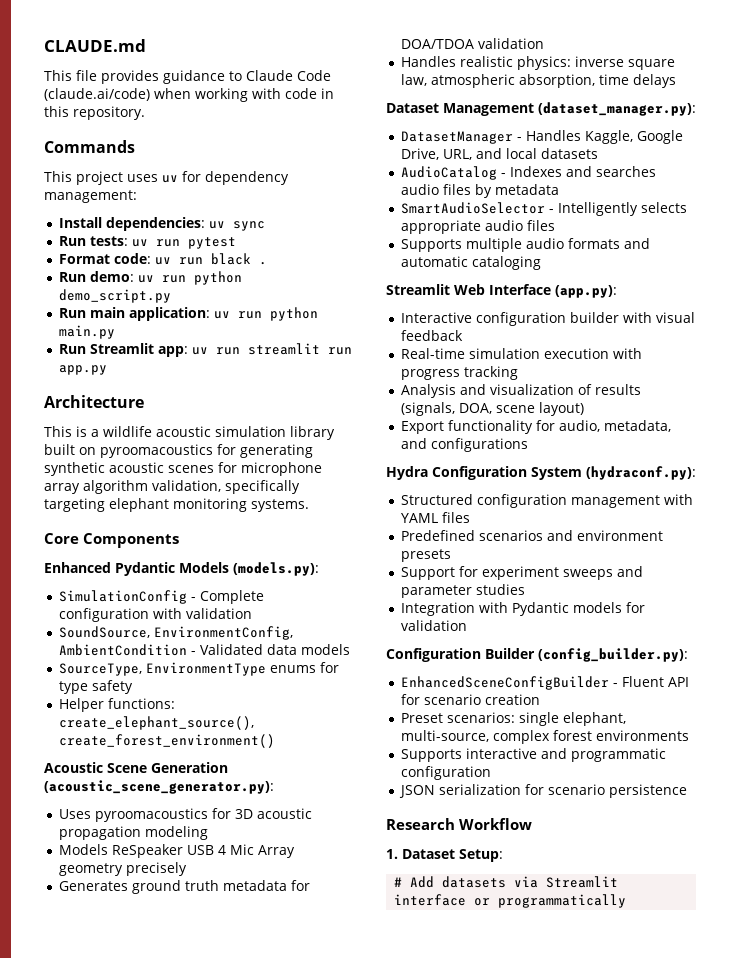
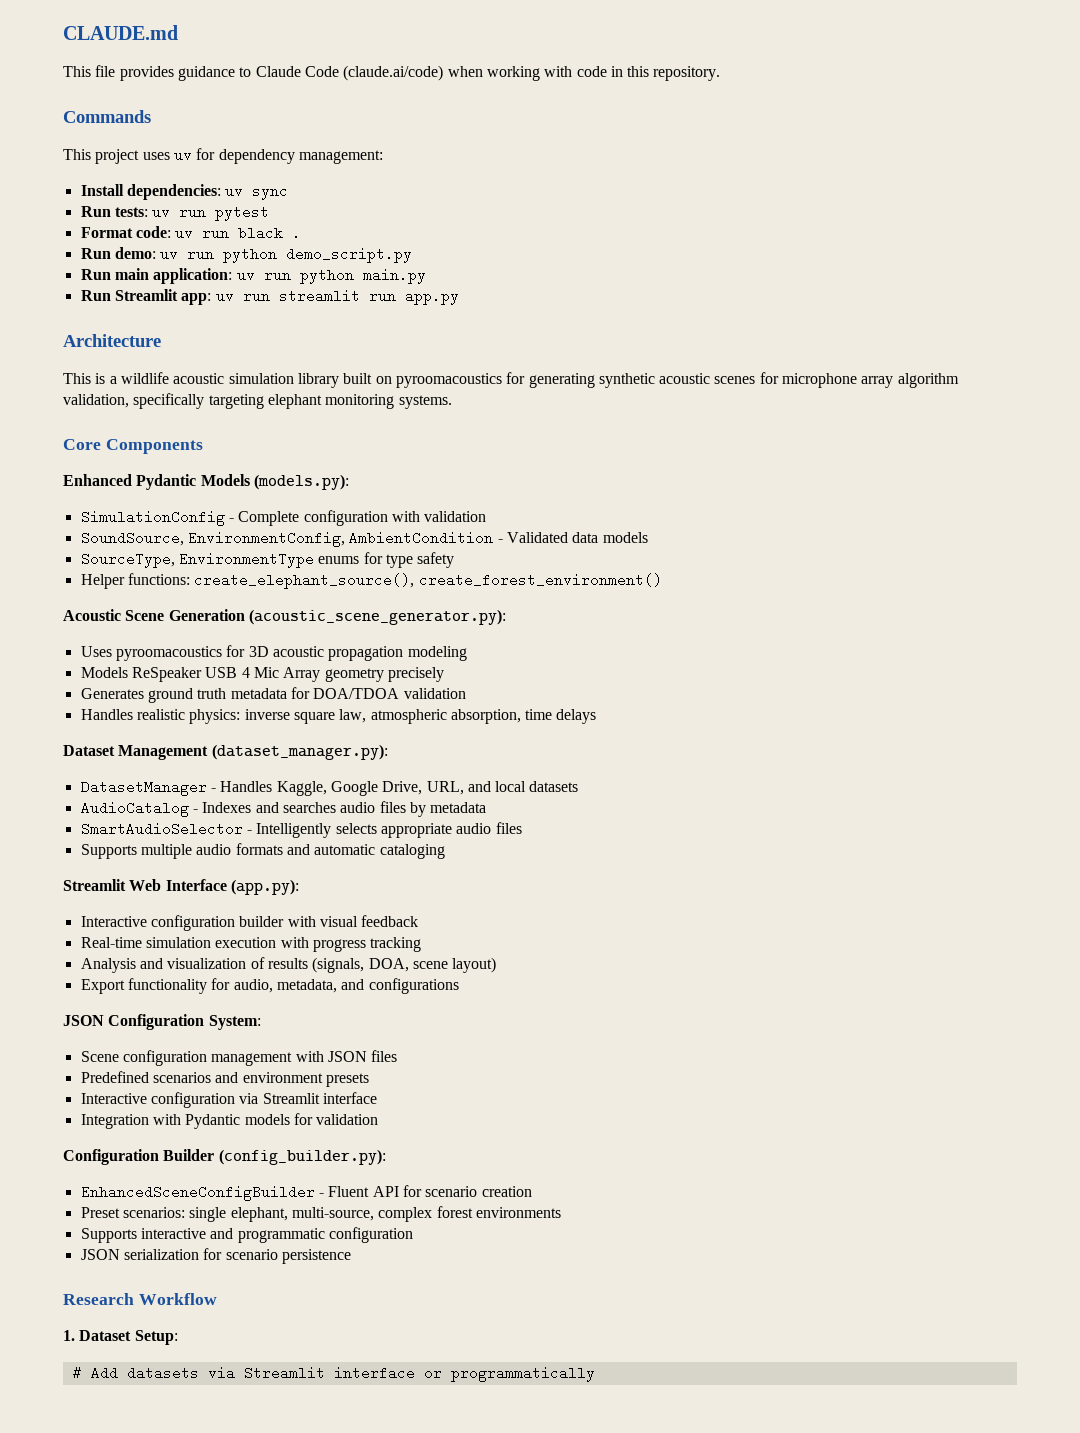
[386,466,696,480] [400,494,473,505] Hydra Configuration System (hydraconf.py): // Structured -> [63,1014,261,1030] [80,1051,119,1062] JSON Configuration System: // Scene
[400,513,438,523] YAML -> [327,1051,367,1062] JSON
[400,566,643,580] [400,584,525,598] Support for experiment sweeps and parameter studies -> [80,1092,377,1108] Interactive configuration via Streamlit interface

